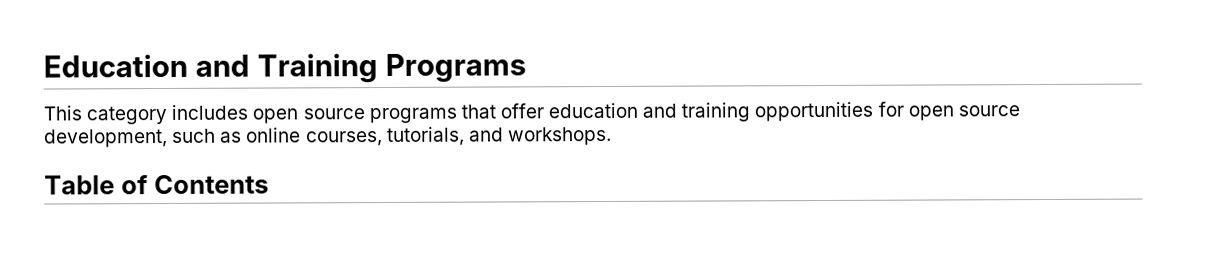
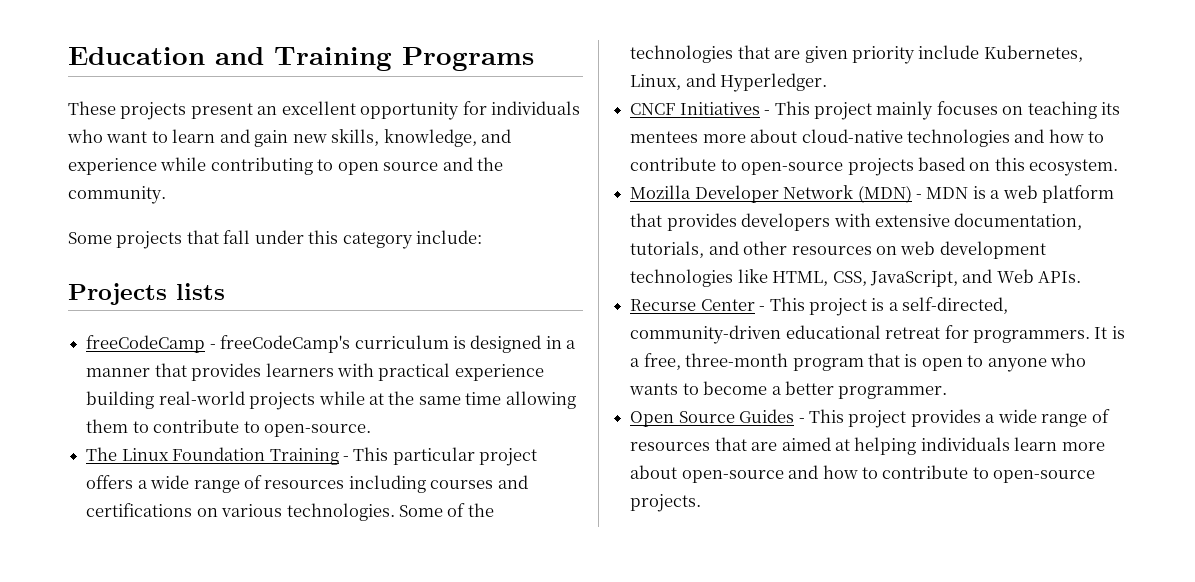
[43,101,1020,125] [43,126,612,148] [44,174,269,195] This category includes open source programs that offer education and training opportunities for open source development, such as online courses, tutorials, and workshops. // Table of Contents -> [68,101,581,120] [67,129,512,147] [68,157,504,175] [68,186,166,204] [68,230,483,249] [68,283,225,305] [86,335,577,353] [86,363,544,381] [86,391,576,410] [86,419,371,437] [86,447,538,466] [86,475,528,493] [86,503,494,521] [630,45,1083,64] [630,73,828,92] [630,101,1121,120] [630,129,1105,147] [630,157,1119,176] [630,185,1115,203] [630,213,1083,231] [630,241,1046,259] [630,269,1082,287] [630,297,1009,316] [630,325,1125,344] [630,353,1087,372] [629,381,948,399] [630,409,1110,428] [630,437,1105,455] [630,465,1096,483] [630,494,702,512] These projects present an excellent opportunity for individuals who want to learn and gain new skills, knowledge, and experience while contributing to open source and the community. // Some projects that fall under this category include: // Projects lists // freeCodeCamp - freeCodeCamp's curriculum is designed in a manner that provides learners with practical experience building real-world projects while at the same time allowing them to contribute to open-source. // The Linux Foundation Training - This particular project offers a wide range of resources including courses and certifications on various technologies. Some of the technologies that are given priority include Kubernetes, Linux, and Hyperledger. // CNCF Initiatives - This project mainly focuses on teaching its mentees more about cloud-native technologies and how to contribute to open-source projects based on this ecosystem. // Mozilla Developer Network (MDN) - MDN is a web platform that provides developers with extensive documentation, tutorials, and other resources on web development technologies like HTML, CSS, JavaScript, and Web APIs. // Recurse Center - This project is a self-directed, community-driven educational retreat for programmers. It is a free, three-month program that is open to anyone who wants to become a better programmer. // Open Source Guides - This project provides a wide range of resources that are aimed at helping individuals learn more about open-source and how to contribute to open-source projects.

